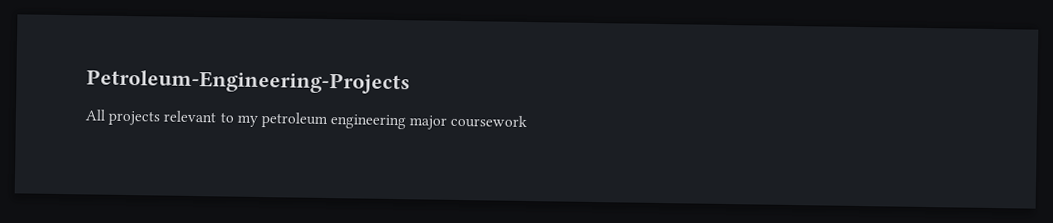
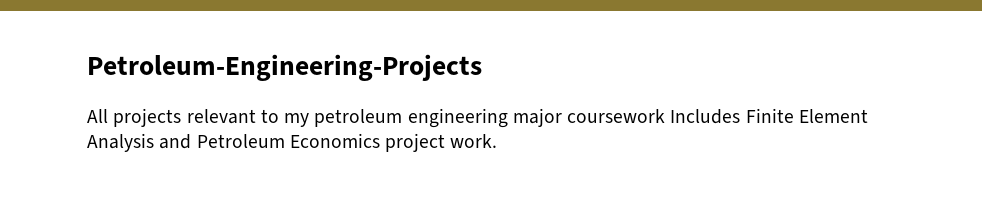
(528, 121) none -> [670,108,868,124] [87,133,498,152] Includes Finite Element Analysis and Petroleum Economics project work.

